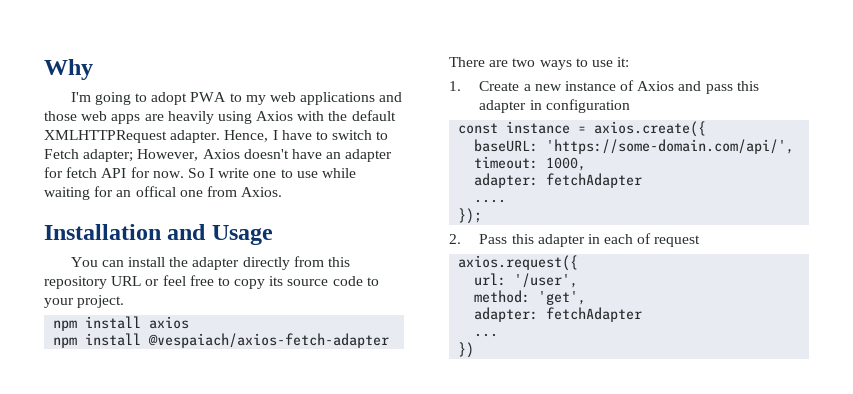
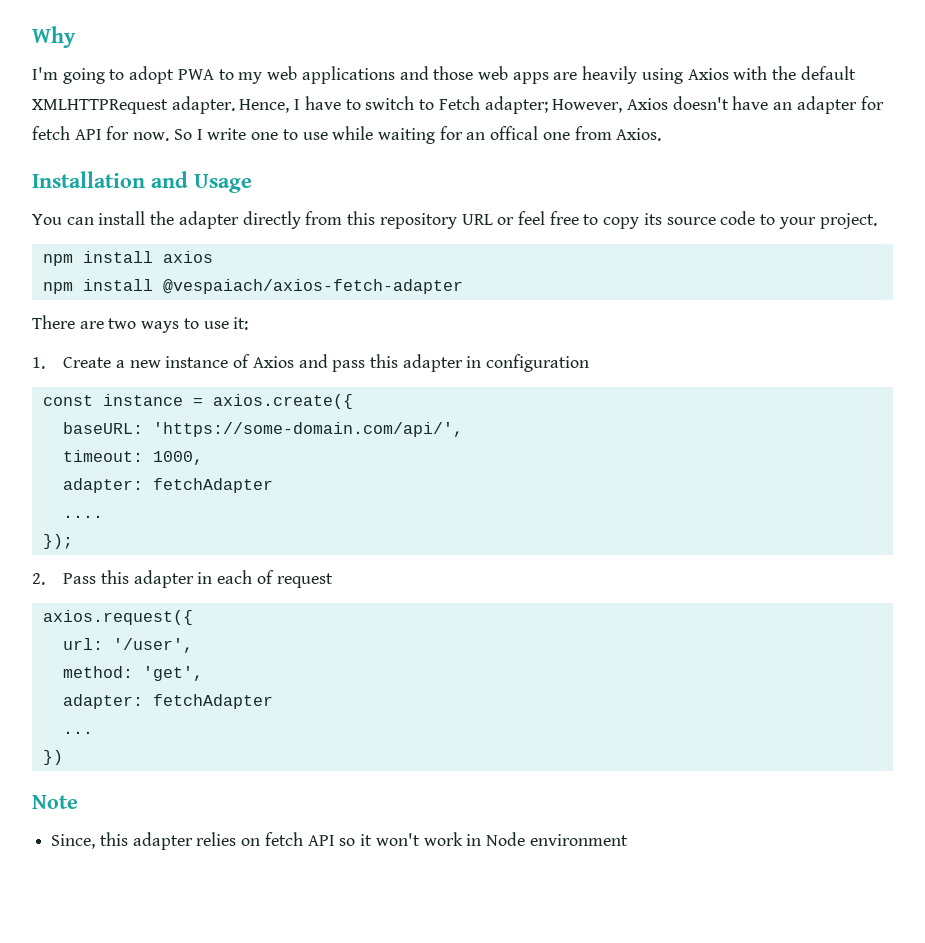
(475, 350) none -> [32,795,78,809] [51,832,628,850] // Note // Since, this adapter relies on fetch API so it won't work in Node environment

